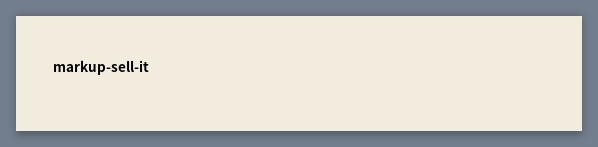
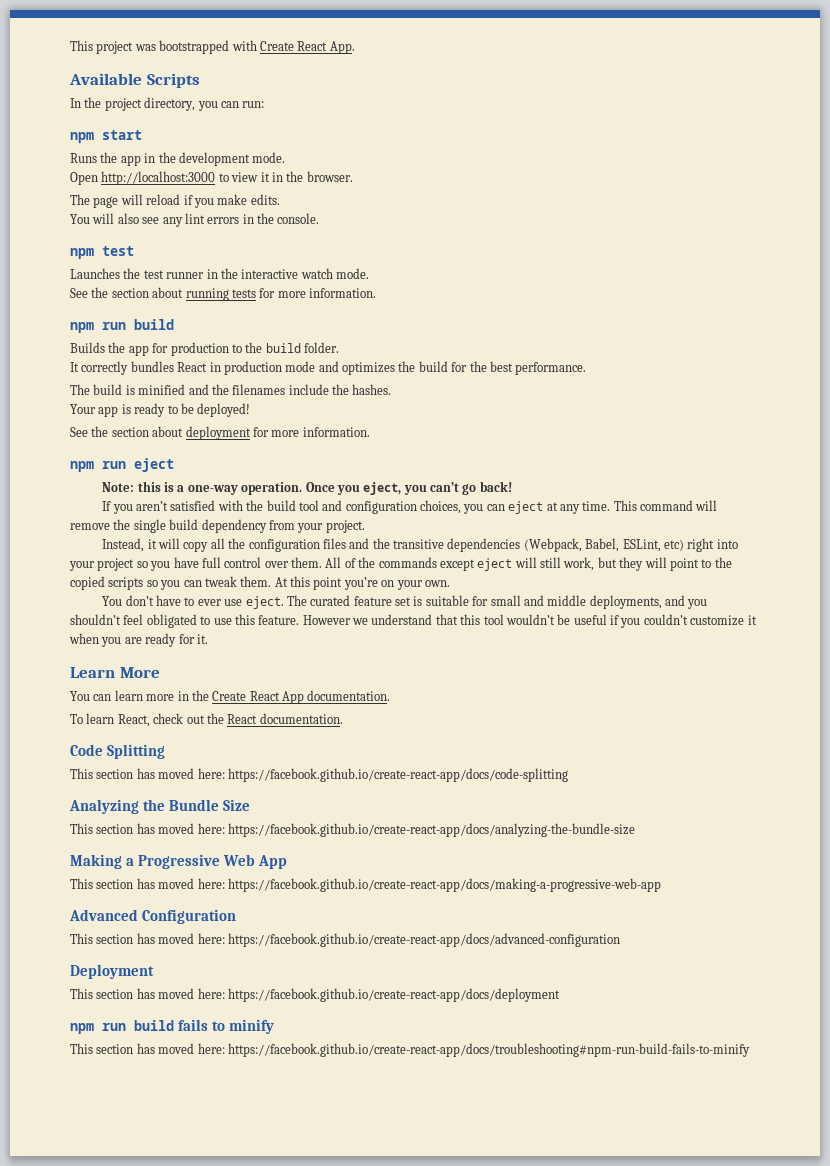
[53,60,149,75] markup-sell-it -> [70,40,355,54] [69,73,200,88] [70,97,265,111] [70,130,142,143] [70,152,286,166] [70,171,353,185] [70,194,280,208] [70,213,320,227] [70,246,134,259] [70,268,369,279] [70,287,376,301] [70,319,174,333] [70,342,339,356] [70,361,587,375] [70,384,392,395] [70,403,251,417] [70,426,370,440] [70,458,174,472] [102,481,512,495] [102,500,718,514] [70,519,365,533] [102,538,738,552] [69,557,732,571] [70,576,450,590] [102,595,708,609] [70,614,757,628] [69,633,208,647] [70,667,160,678] [70,690,391,704] [70,713,343,727] [70,744,165,759] [70,768,568,782] [69,799,250,814] [70,823,635,837] [70,854,287,869] [70,878,661,892] [69,909,236,924] [70,933,620,947] [70,964,154,979] [70,988,560,1002] [70,1019,274,1034] [70,1043,750,1057] This project was bootstrapped with Create React App. // Available Scripts // In the project directory, you can run: // npm start // Runs the app in the development mode. // Open http://localhost:3000 to view it in the browser. // The page will reload if you make edits. // You will also see any lint errors in the console. // npm test // Launches the test runner in the interactive watch mode. // See the section about running tests for more information. // npm run build // Builds the app for production to the build folder. // It correctly bundles React in production mode and optimizes the build for the best performance. // The build is minified and the filenames include the hashes. // Your app is ready to be deployed! // See the section about deployment for more information. // npm run eject // Note: this is a one-way operation. Once you eject, you can’t go back! // If you aren’t satisfied with the build tool and configuration choices, you can eject at any time. This command will remove the single build dependency from your project. // Instead, it will copy all the configuration files and the transitive dependencies (Webpack, Babel, ESLint, etc) right into your project so you have full control over them. All of the commands except eject will still work, but they will point to the copied scripts so you can tweak them. At this point you’re on your own. // You don’t have to ever use eject. The curated feature set is suitable for small and middle deployments, and you shouldn’t feel obligated to use this feature. However we understand that this tool wouldn’t be useful if you couldn’t customize it when you are ready for it. // Learn More // You can learn more in the Create React App documentation. // To learn React, check out the React documentation. // Code Splitting // This section has moved here: https://facebook.github.io/create-react-app/docs/code-splitting // Analyzing the Bundle Size // This section has moved here: https://facebook.github.io/create-react-app/docs/analyzing-the-bundle-size // Making a Progressive Web App // This section has moved here: https://facebook.github.io/create-react-app/docs/making-a-progressive-web-app // Advanced Configuration // This section has moved here: https://facebook.github.io/create-react-app/docs/advanced-configuration // Deployment // This section has moved here: https://facebook.github.io/create-react-app/docs/deployment // npm run build fails to minify // This section has moved here: https://facebook.github.io/create-react-app/docs/troubleshooting#npm-run-build-fails-to-minify

